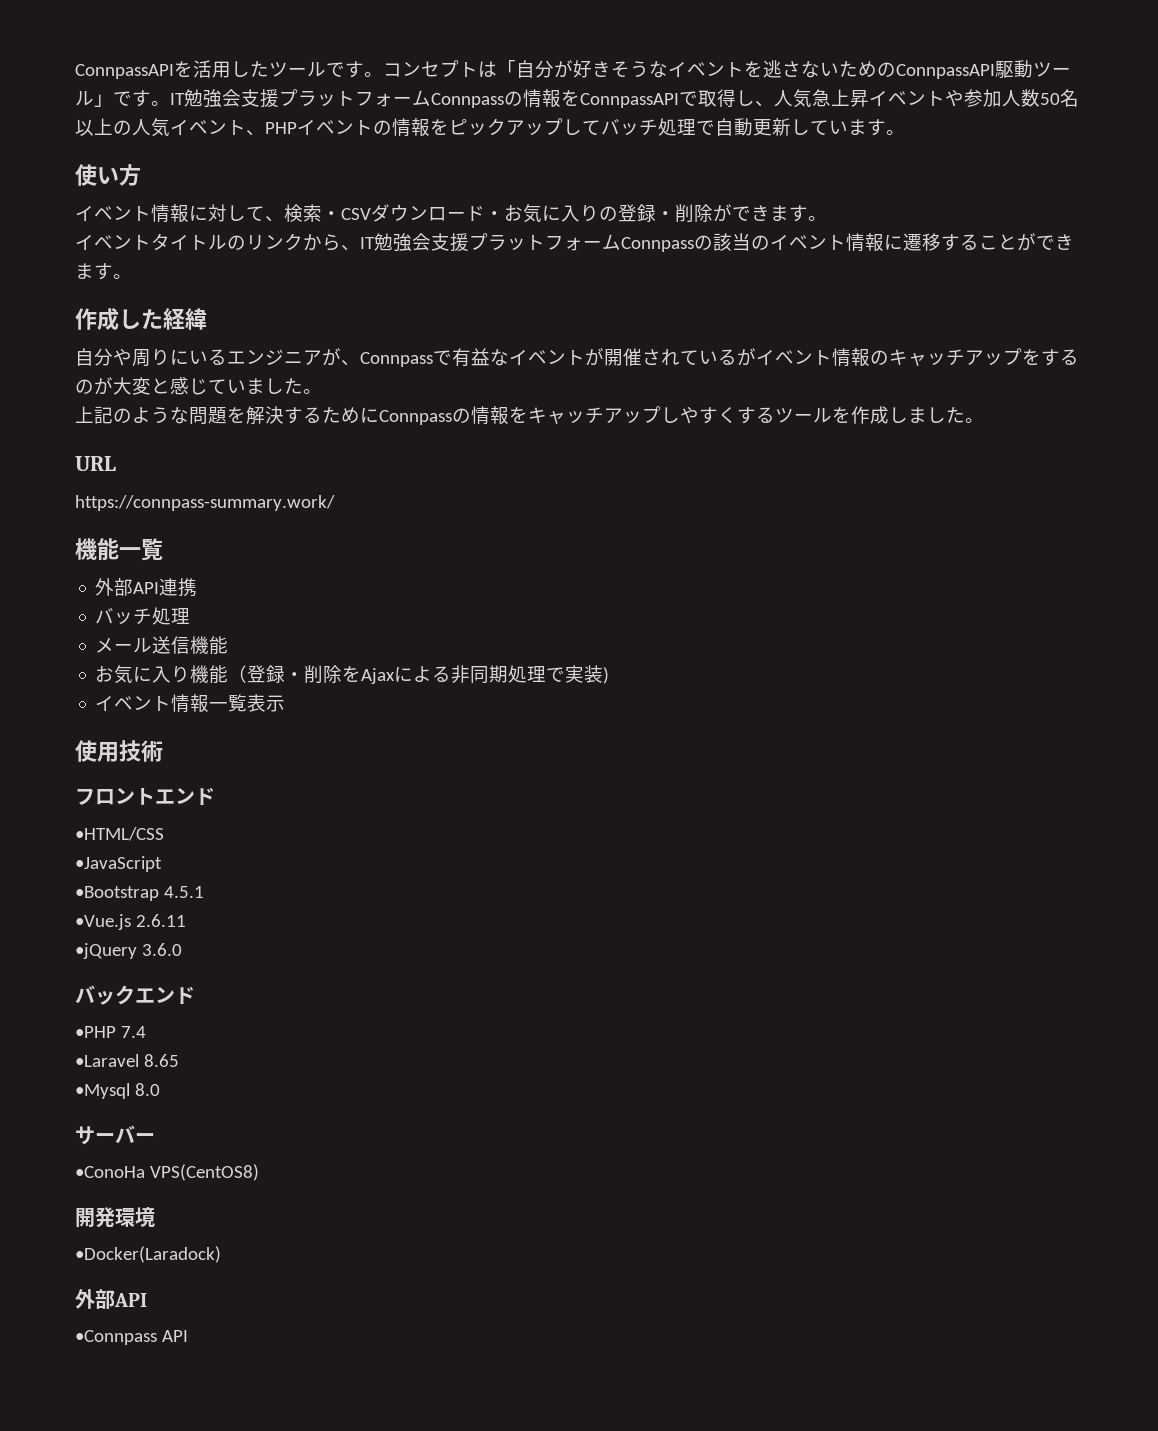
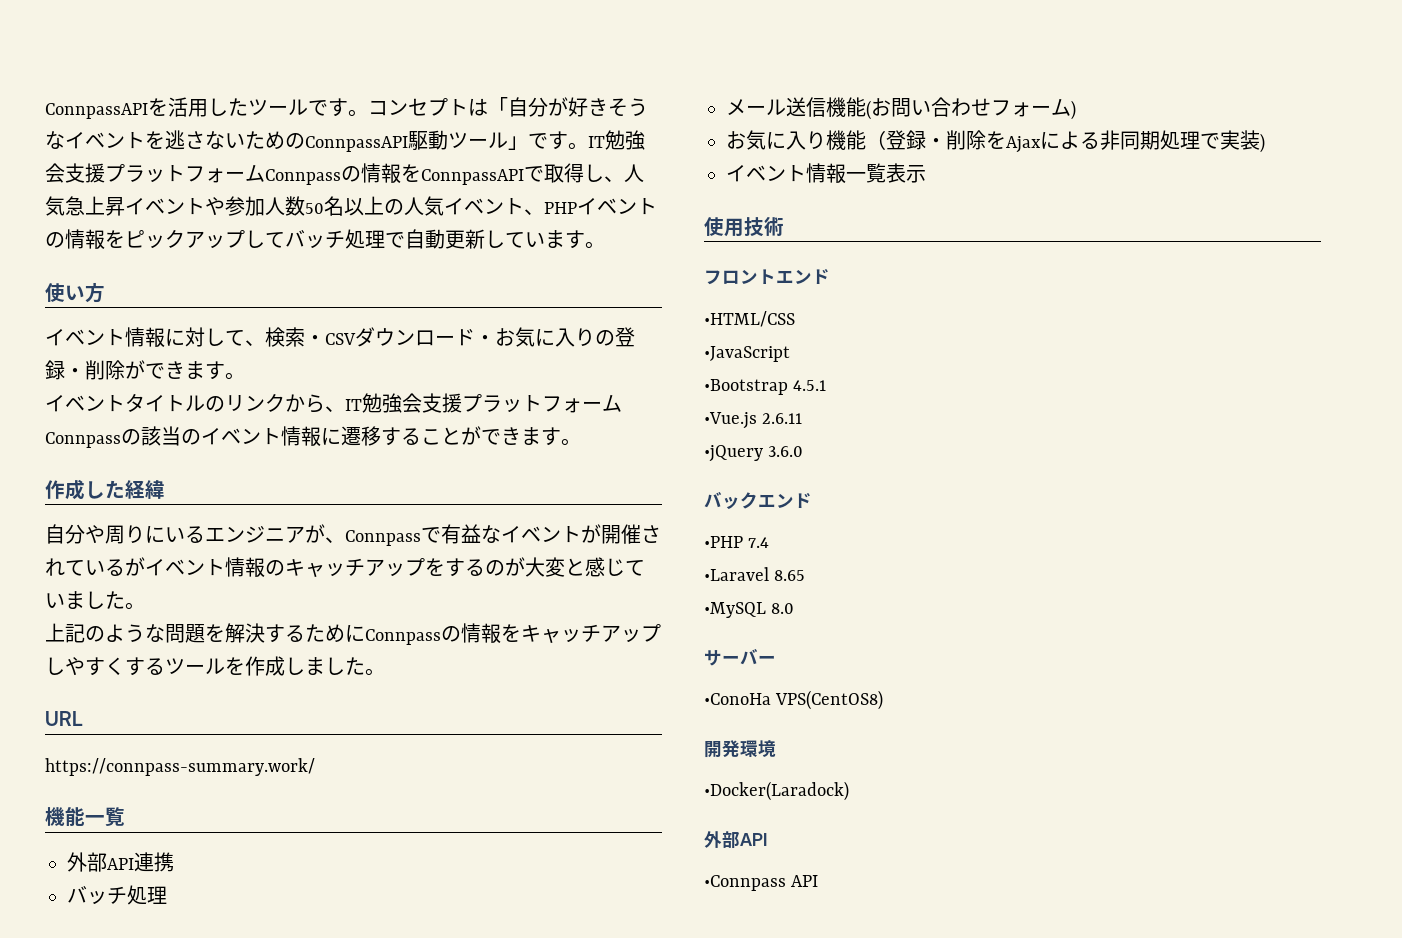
(229, 645) none -> [866,97,1076,120] (お問い合わせフォーム)
[75,1083,130,1099] •Mysql -> [704,602,766,618] •MySQL

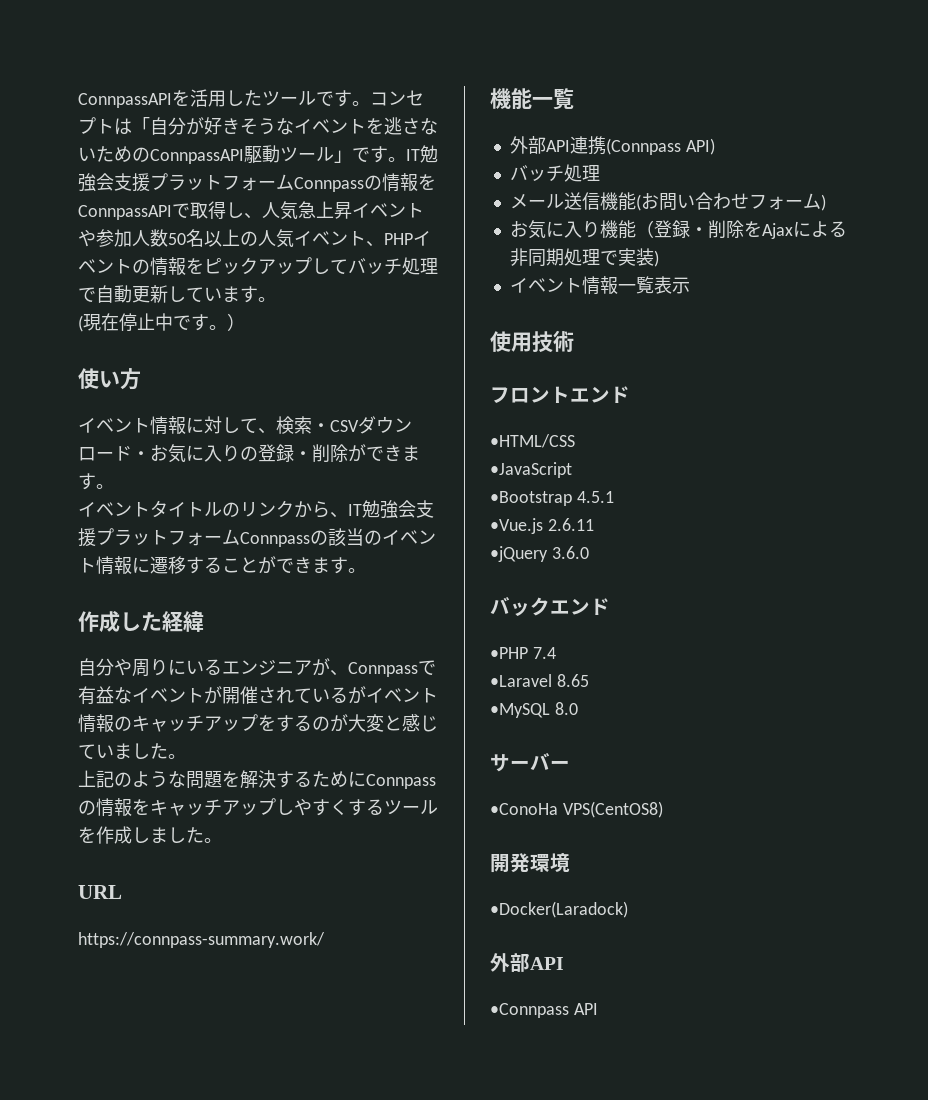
(605, 245) none -> [78,313,245,332] // (現在停止中です。）
(174, 862) none -> [605,138,715,155] (Connpass API)

